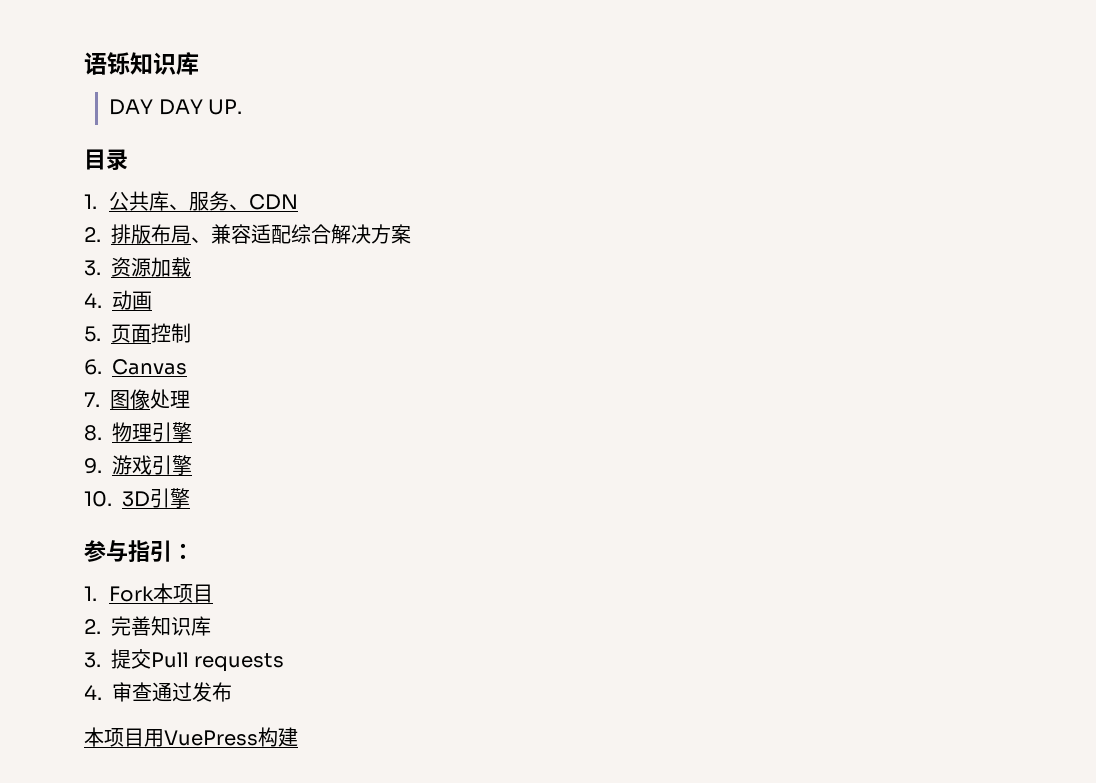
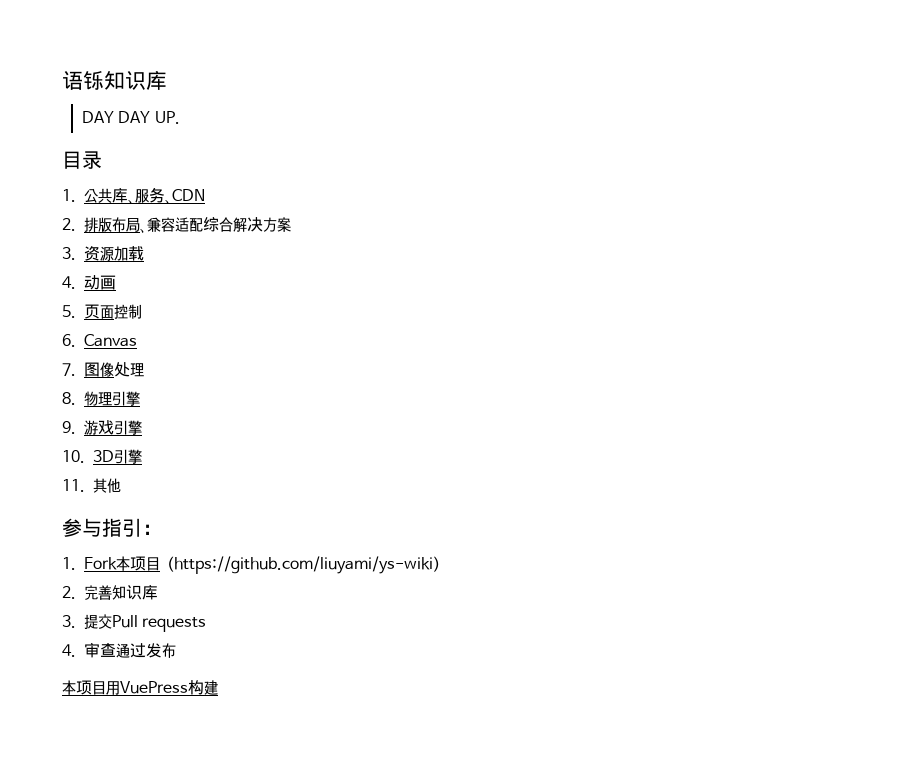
(190, 498) none -> [62,478,121,493] // 11.其他
(214, 593) none -> [160,556,447,574] （https://github.com/liuyami/ys-wiki）

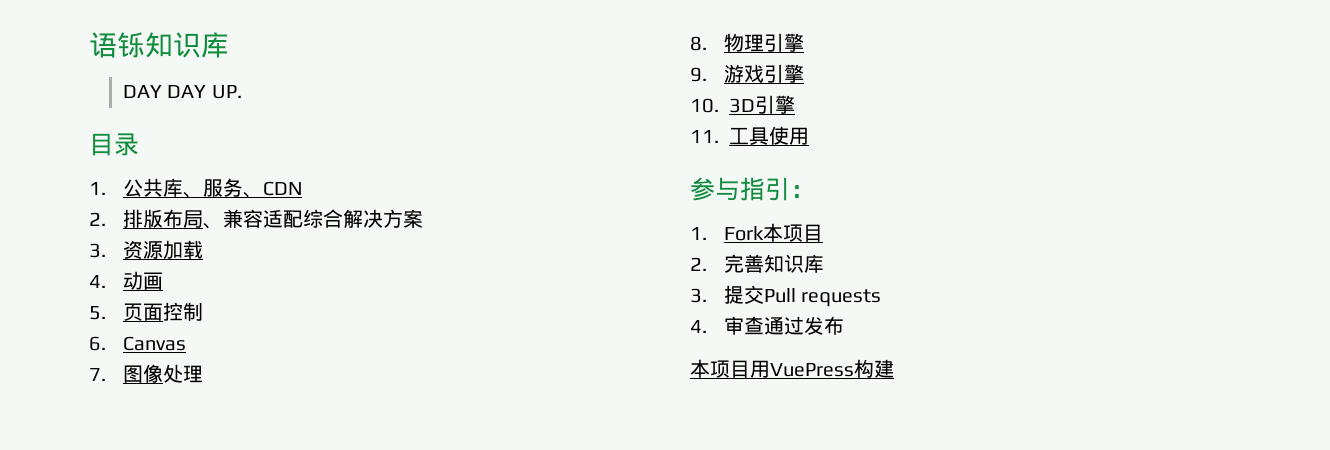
[93,478,121,493] 其他 -> [729,126,809,145] 工具使用
[160,556,447,574] （https://github.com/liuyami/ys-wiki） -> (823, 233) none

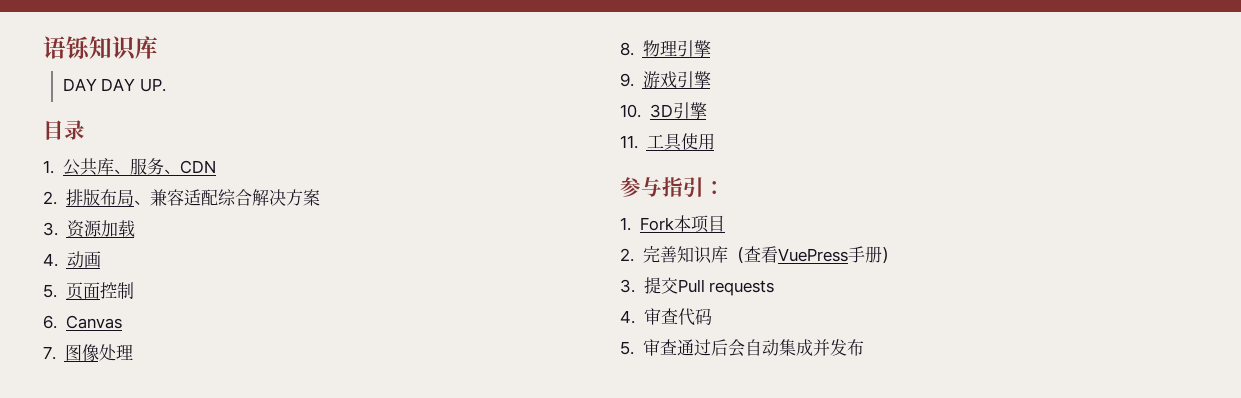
(824, 263) none -> [727,246,898,263] （查看VuePress手册）
[763,316,844,335] [690,359,894,378] 通过发布 // 本项目用VuePress构建 -> [677,308,712,326] [620,339,864,357] 代码 // 5.审查通过后会自动集成并发布

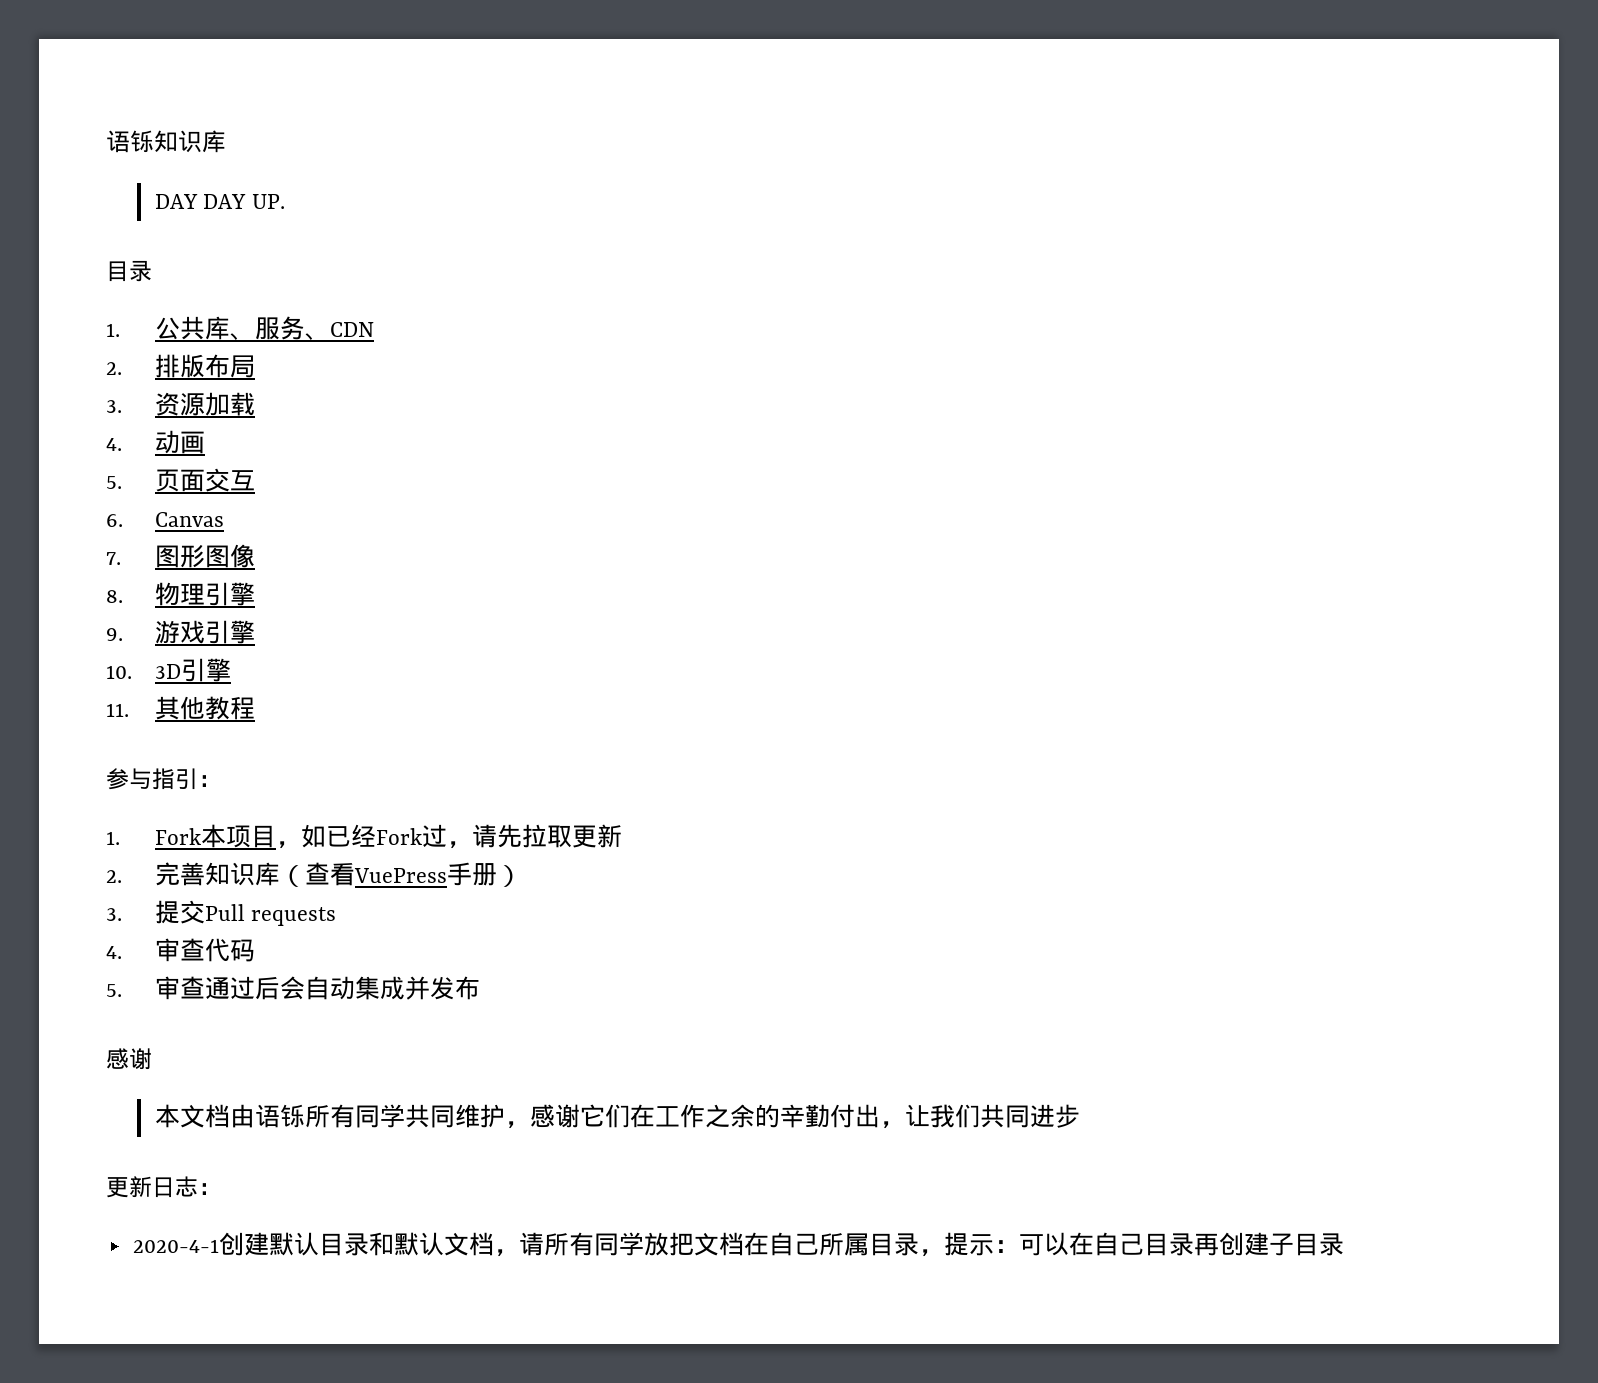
[133,189,320,206] 、兼容适配综合解决方案 -> (255, 366) none
[99,282,134,299] 控制 -> [204,468,255,492] 交互
(82, 352) none -> [179,544,230,568] 形图
[98,344,133,361] 处理 -> (255, 556) none
[646,133,715,151] 工具使用 -> [154,696,255,720] 其他教程
(725, 223) none -> [275,824,622,849] ，如已经Fork过，请先拉取更新
(864, 347) none -> [106,1048,152,1070] [154,1104,1080,1129] [106,1176,221,1198] [132,1232,1344,1257] // 感谢 // 本文档由语铄所有同学共同维护，感谢它们在工作之余的辛勤付出，让我们共同进步 // 更新日志： // 2020-4-1创建默认目录和默认文档，请所有同学放把文档在自己所属目录，提示：可以在自己目录再创建子目录

